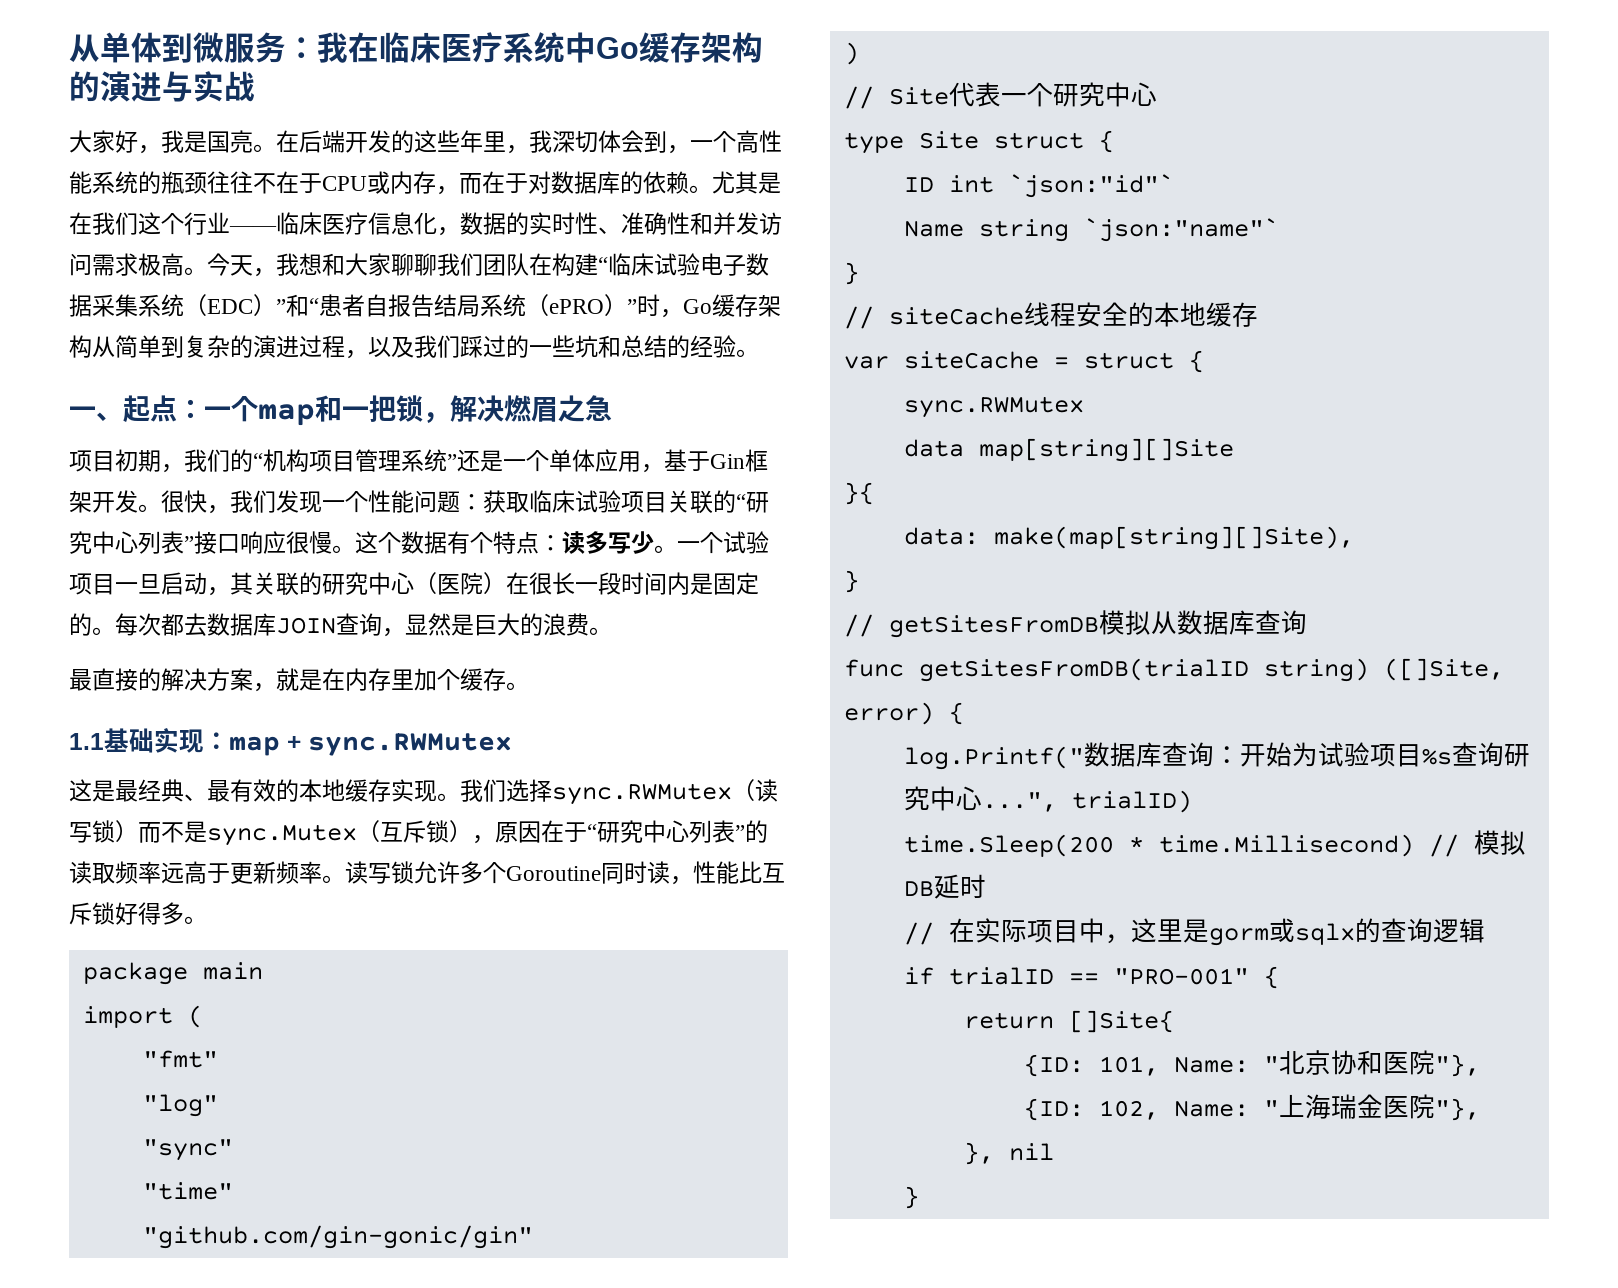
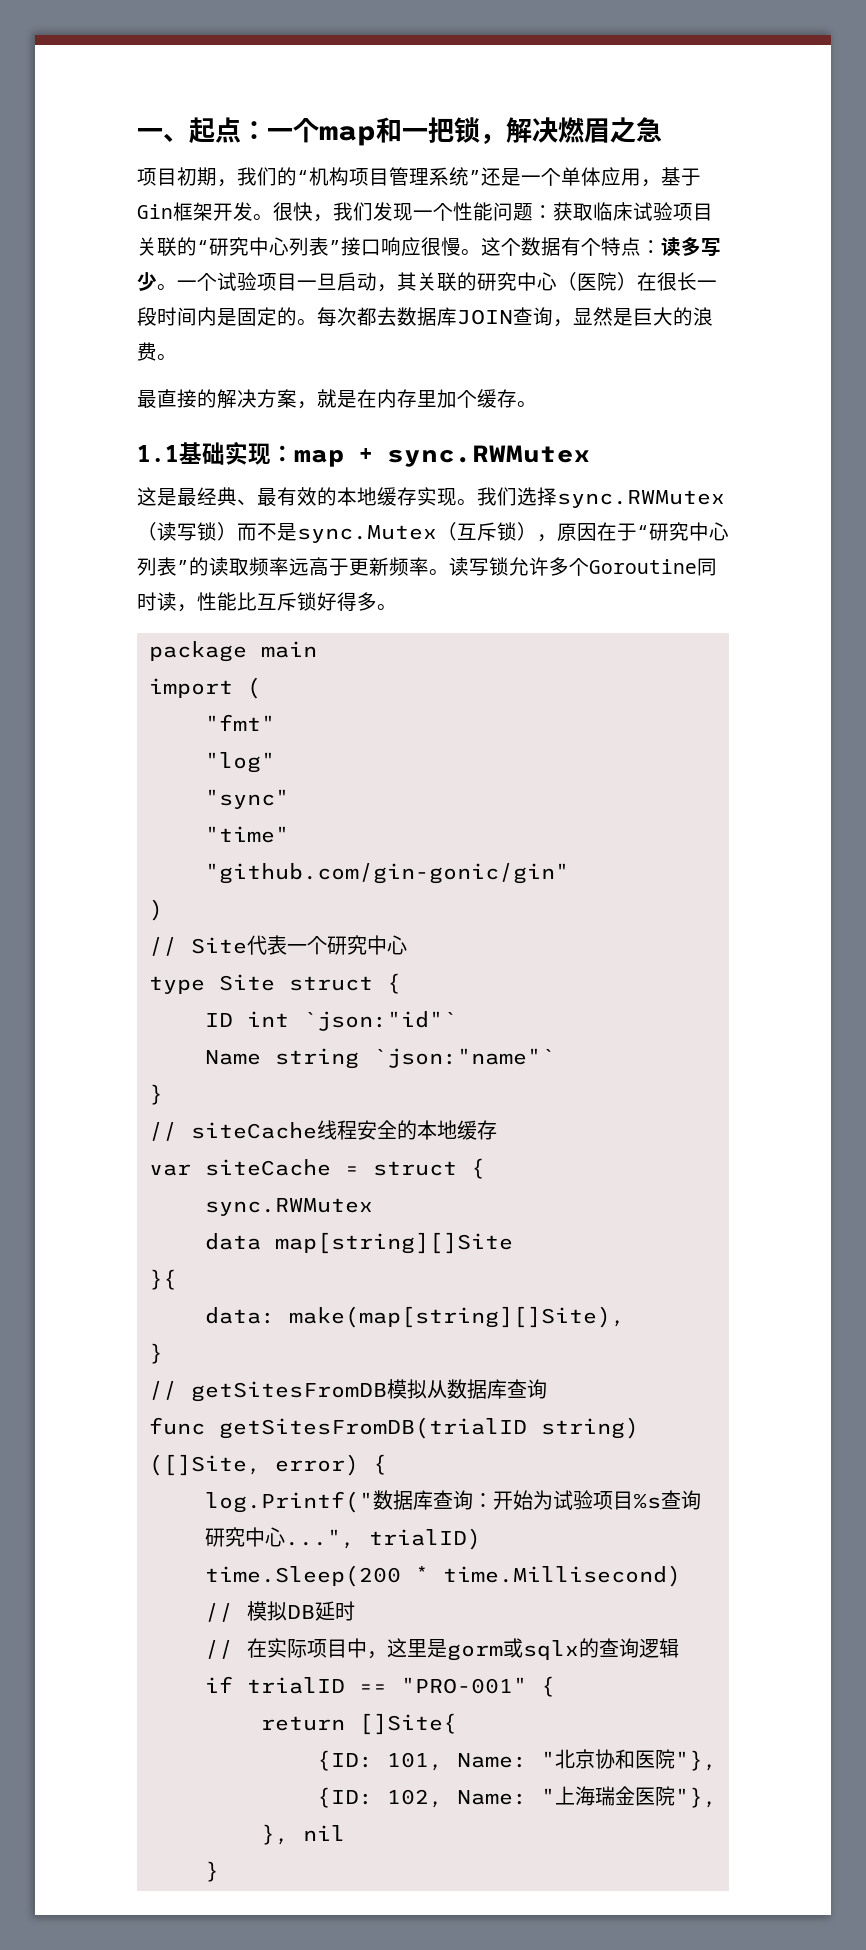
[69,32,763,63] [69,71,255,102] [69,130,782,154] [69,171,781,195] [69,212,782,236] [69,253,769,277] [69,294,781,318] [69,335,759,359] 从单体到微服务：我在临床医疗系统中Go缓存架构的演进与实战 // 大家好，我是国亮。在后端开发的这些年里，我深切体会到，一个高性能系统的瓶颈往往不在于CPU或内存，而在于对数据库的依赖。尤其是在我们这个行业——临床医疗信息化，数据的实时性、准确性和并发访问需求极高。今天，我想和大家聊聊我们团队在构建“临床试验电子数据采集系统（EDC）”和“患者自报告结局系统（ePRO）”时，Go缓存架构从简单到复杂的演进过程，以及我们踩过的一些坑和总结的经验。 // -> (137, 134) none

